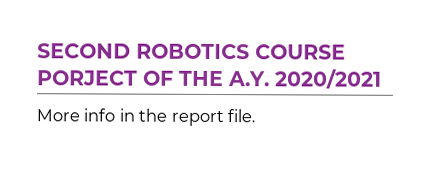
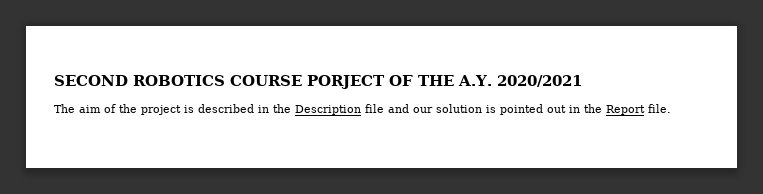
[36,108,224,127] More info in the report -> [54,104,645,115] The aim of the project is described in the Description file and our solution is pointed out in the Report

